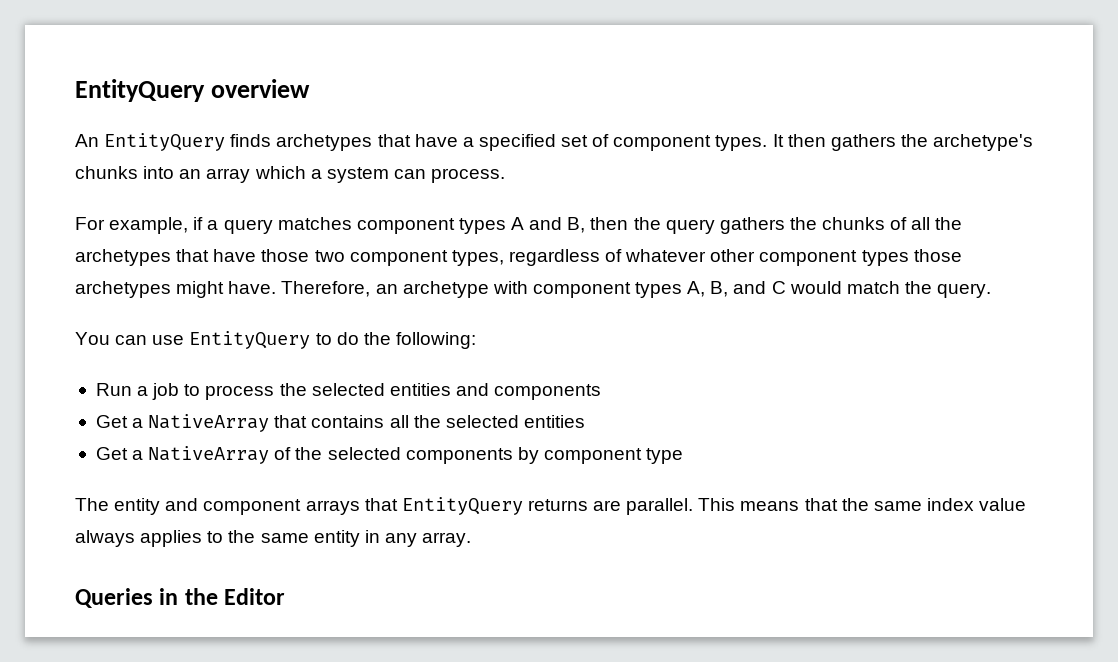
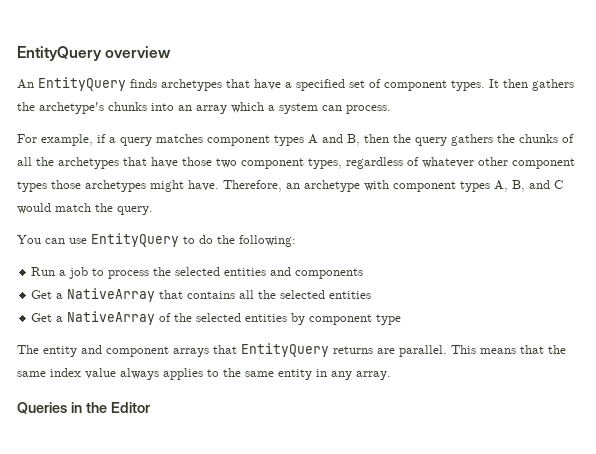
[405,448,513,464] components -> [245,314,288,322] entities

